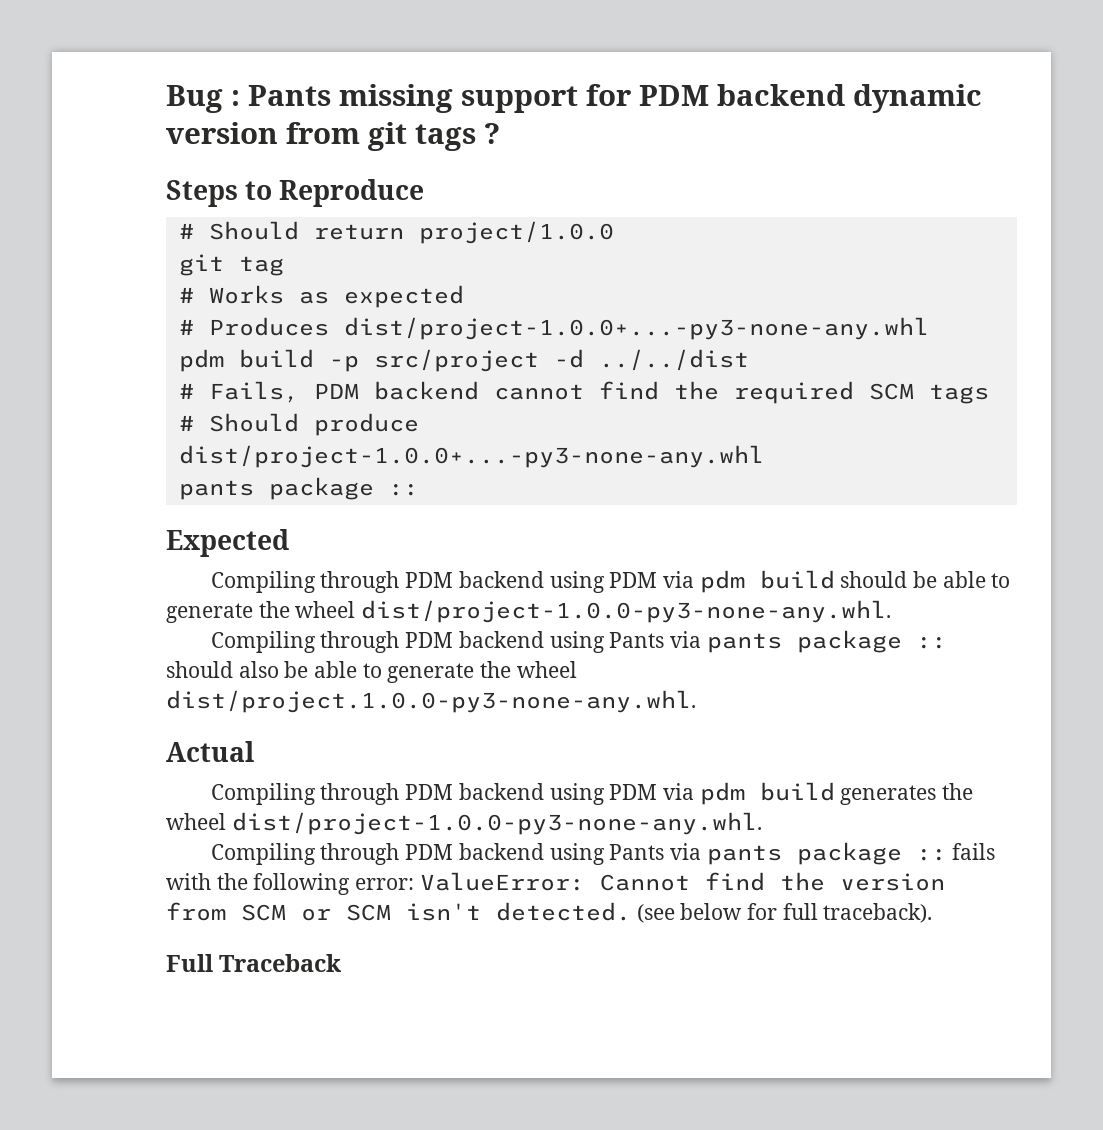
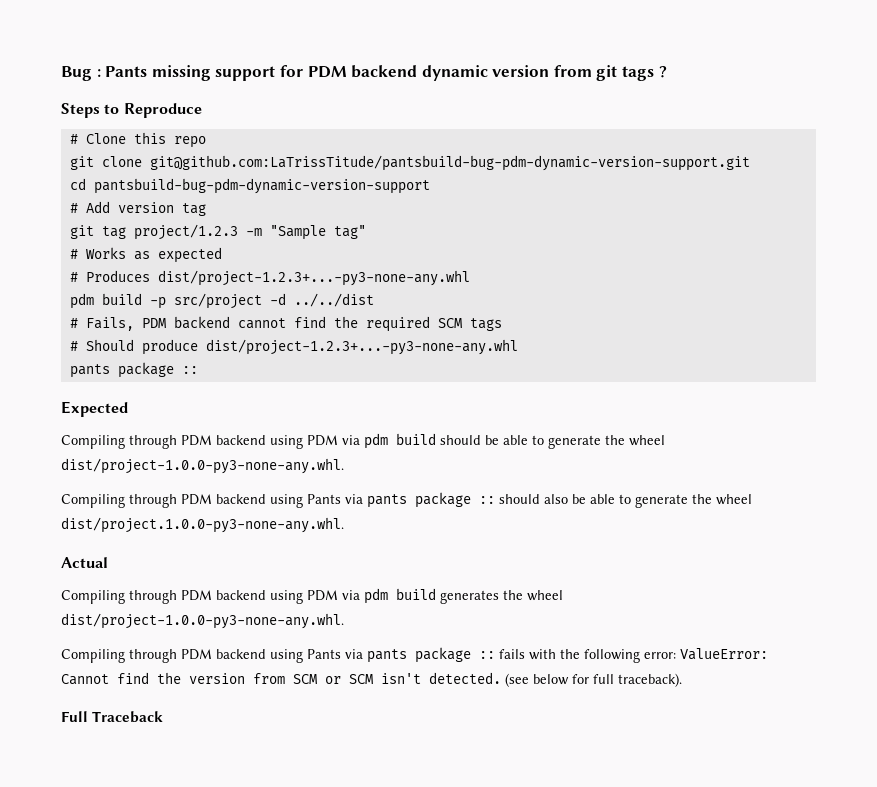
[208,221,614,244] [178,254,284,276] Should return project/1.0.0 // git tag -> [85,132,206,148] [69,155,750,171] [69,178,430,194] [69,201,206,216] [69,224,366,240] Clone this repo // git clone git@github.com:LaTrissTitude/pantsbuild-bug-pdm-dynamic-version-support.git // cd pantsbuild-bug-pdm-dynamic-version-support // # Add version tag // git tag project/1.2.3 -m "Sample tag"
[343,317,929,340] dist/project-1.0.0+...-py3-none-any.whl -> [157,270,470,286] dist/project-1.2.3+...-py3-none-any.whl
[178,445,764,468] dist/project-1.0.0+...-py3-none-any.whl -> [205,339,518,355] dist/project-1.2.3+...-py3-none-any.whl

